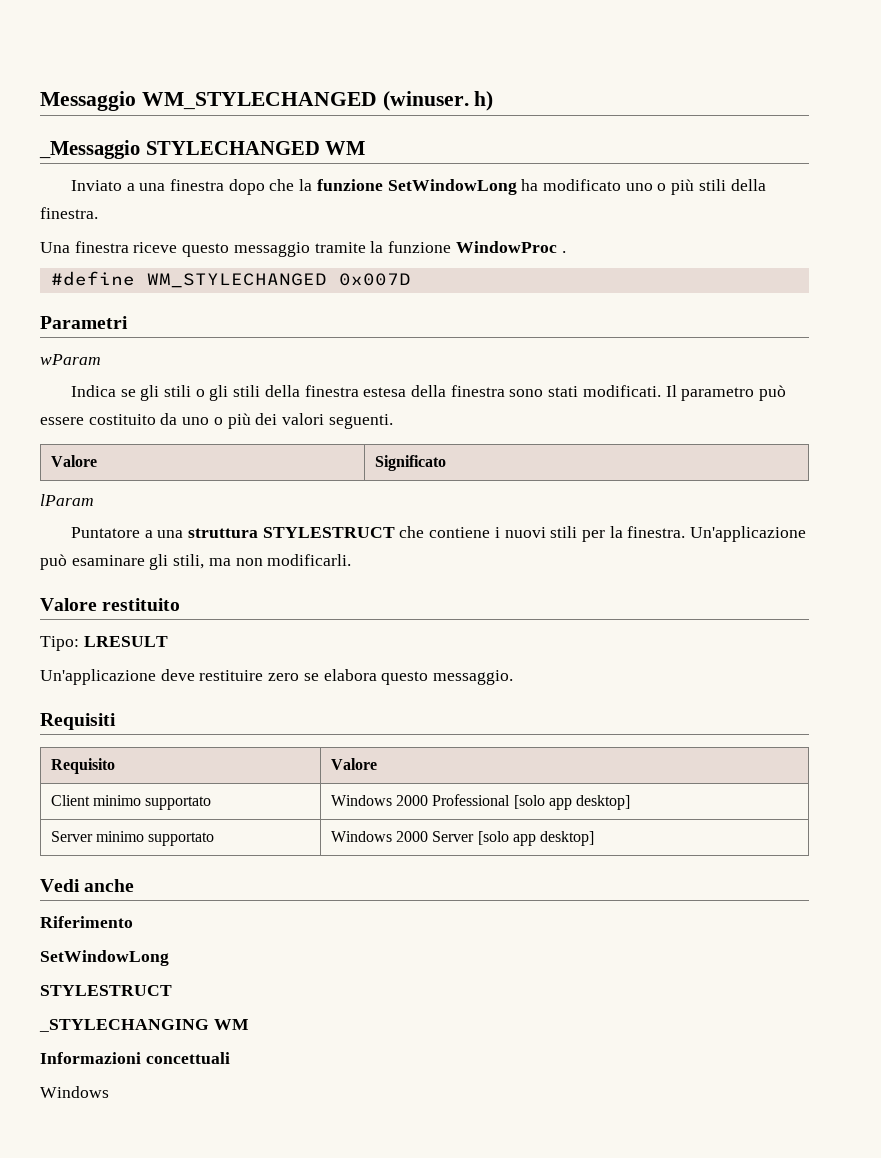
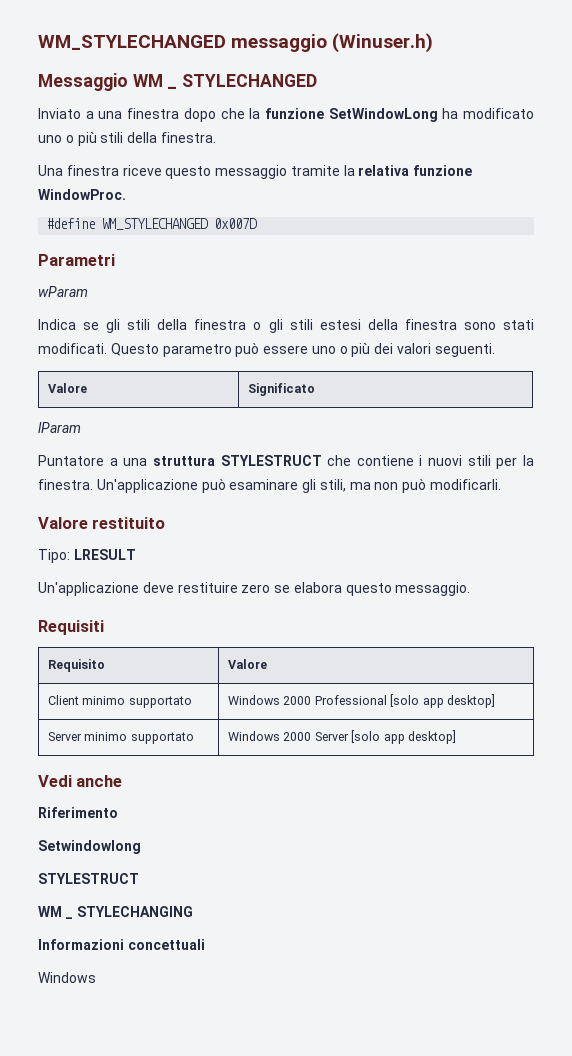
[40,91,494,111] [39,140,140,159] Messaggio WM_STYLECHANGED (winuser. h) // _Messaggio -> [38,33,434,53] [38,73,178,91] WM_STYLECHANGED messaggio (Winuser.h) // Messaggio WM _
[325,141,366,155] WM -> (318, 80) none
[388,241,566,253] funzione WindowProc . -> [358,165,473,176] [38,189,126,200] relativa funzione WindowProc.
(191, 391) none -> [157,319,247,330] della finestra
[264,385,407,397] della finestra estesa -> [319,319,361,330] estesi
[665,385,677,397] Il -> [110,343,159,356] Questo
[88,413,178,425] costituito da -> (309, 349) none
(263, 562) none -> [402,478,427,493] può
[40,950,169,966] SetWindowLong -> [38,840,141,854] Setwindowlong
[39,1019,249,1032] _STYLECHANGING WM -> [38,906,62,917] [65,917,73,919] [76,906,193,917] WM _ STYLECHANGING

